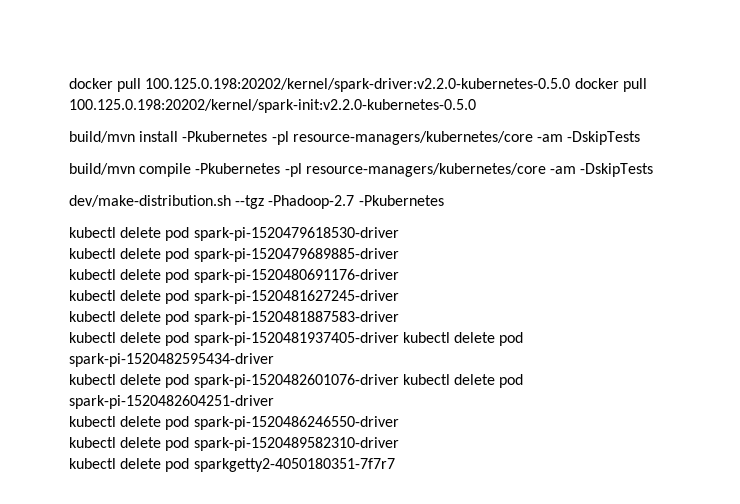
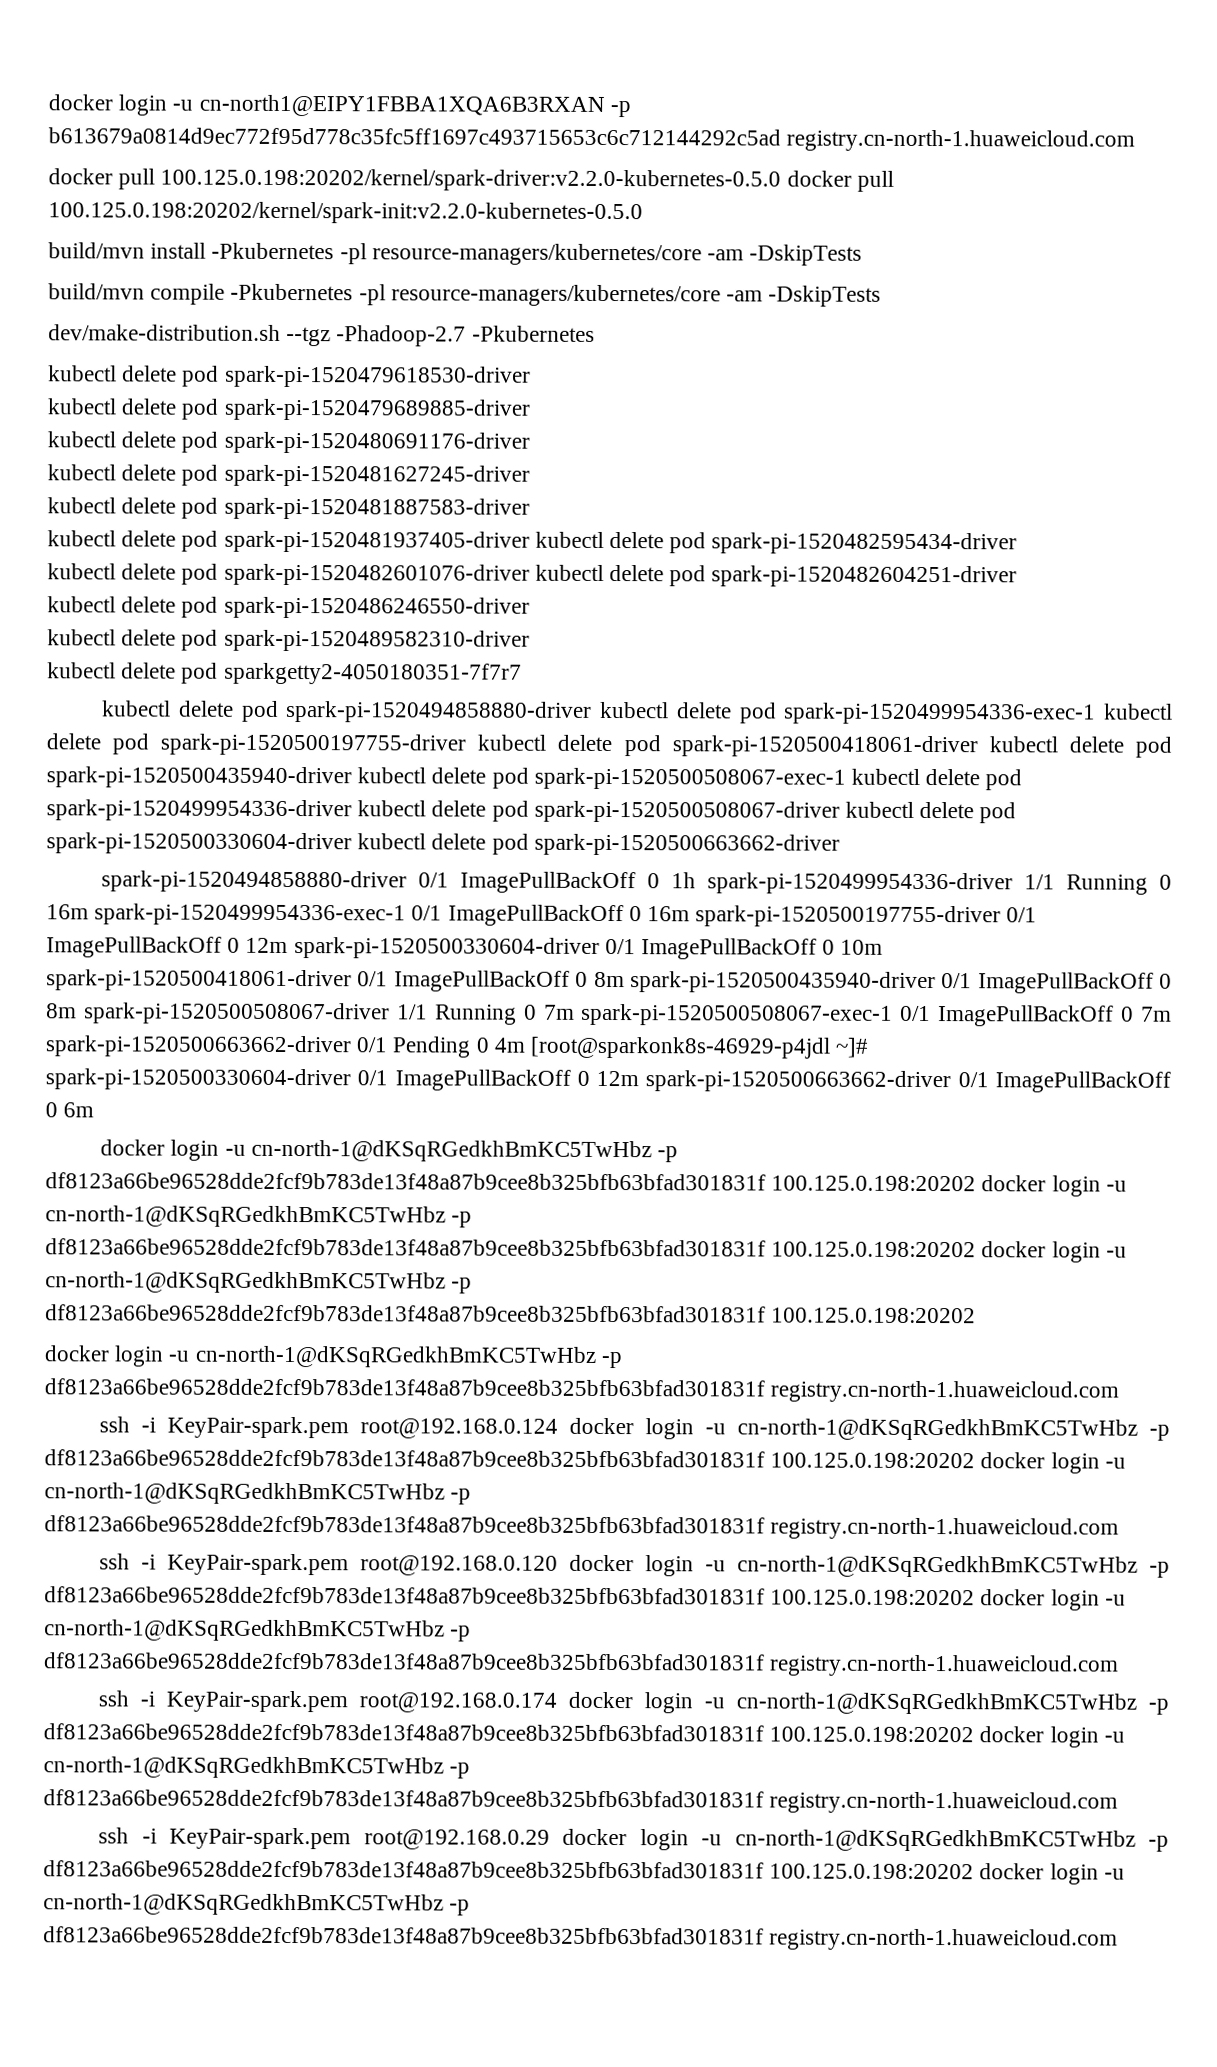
[69,78,113,89] docker -> [48,94,631,118] [48,127,1136,152] [48,168,113,185] docker login -u cn-north1@EIPY1FBBA1XQA6B3RXAN -p b613679a0814d9ec772f95d778c35fc5ff1697c493715653c6c712144292c5ad registry.cn-north-1.huaweicloud.com // docker
(395, 465) none -> [101,700,1173,725] [46,733,1172,758] [46,766,1023,791] [46,799,1017,824] [46,832,840,856] [101,870,1172,895] [46,903,1038,928] [46,936,884,960] [46,969,1172,994] [46,1002,1173,1027] [45,1035,869,1059] [45,1068,1172,1093] [45,1102,95,1118] [100,1139,679,1163] [45,1172,1127,1197] [45,1205,473,1228] [45,1238,1127,1263] [45,1271,473,1294] [45,1304,977,1324] [44,1345,622,1369] [44,1378,1120,1403] [99,1416,1170,1441] [44,1449,1126,1474] [44,1482,472,1505] [44,1515,1120,1540] [99,1553,1170,1578] [44,1586,1126,1611] [44,1619,472,1642] [44,1652,1120,1677] [98,1690,1169,1715] [43,1723,1125,1748] [43,1756,471,1779] [43,1789,1119,1814] [98,1827,1169,1852] [43,1860,1125,1885] [43,1893,471,1916] [43,1926,1119,1951] // kubectl delete pod spark-pi-1520494858880-driver kubectl delete pod spark-pi-1520499954336-exec-1 kubectl delete pod spark-pi-1520500197755-driver kubectl delete pod spark-pi-1520500418061-driver kubectl delete pod spark-pi-1520500435940-driver kubectl delete pod spark-pi-1520500508067-exec-1 kubectl delete pod spark-pi-1520499954336-driver kubectl delete pod spark-pi-1520500508067-driver kubectl delete pod spark-pi-1520500330604-driver kubectl delete pod spark-pi-1520500663662-driver // spark-pi-1520494858880-driver 0/1 ImagePullBackOff 0 1h spark-pi-1520499954336-driver 1/1 Running 0 16m spark-pi-1520499954336-exec-1 0/1 ImagePullBackOff 0 16m spark-pi-1520500197755-driver 0/1 ImagePullBackOff 0 12m spark-pi-1520500330604-driver 0/1 ImagePullBackOff 0 10m spark-pi-1520500418061-driver 0/1 ImagePullBackOff 0 8m spark-pi-1520500435940-driver 0/1 ImagePullBackOff 0 8m spark-pi-1520500508067-driver 1/1 Running 0 7m spark-pi-1520500508067-exec-1 0/1 ImagePullBackOff 0 7m spark-pi-1520500663662-driver 0/1 Pending 0 4m [root@sparkonk8s-46929-p4jdl ~]# spark-pi-1520500330604-driver 0/1 ImagePullBackOff 0 12m spark-pi-1520500663662-driver 0/1 ImagePullBackOff 0 6m // docker login -u cn-north-1@dKSqRGedkhBmKC5TwHbz -p df8123a66be96528dde2fcf9b783de13f48a87b9cee8b325bfb63bfad301831f 100.125.0.198:20202 docker login -u cn-north-1@dKSqRGedkhBmKC5TwHbz -p df8123a66be96528dde2fcf9b783de13f48a87b9cee8b325bfb63bfad301831f 100.125.0.198:20202 docker login -u cn-north-1@dKSqRGedkhBmKC5TwHbz -p df8123a66be96528dde2fcf9b783de13f48a87b9cee8b325bfb63bfad301831f 100.125.0.198:20202 // docker login -u cn-north-1@dKSqRGedkhBmKC5TwHbz -p df8123a66be96528dde2fcf9b783de13f48a87b9cee8b325bfb63bfad301831f registry.cn-north-1.huaweicloud.com // ssh -i KeyPair-spark.pem root@192.168.0.124 docker login -u cn-north-1@dKSqRGedkhBmKC5TwHbz -p df8123a66be96528dde2fcf9b783de13f48a87b9cee8b325bfb63bfad301831f 100.125.0.198:20202 docker login -u cn-north-1@dKSqRGedkhBmKC5TwHbz -p df8123a66be96528dde2fcf9b783de13f48a87b9cee8b325bfb63bfad301831f registry.cn-north-1.huaweicloud.com // ssh -i KeyPair-spark.pem root@192.168.0.120 docker login -u cn-north-1@dKSqRGedkhBmKC5TwHbz -p df8123a66be96528dde2fcf9b783de13f48a87b9cee8b325bfb63bfad301831f 100.125.0.198:20202 docker login -u cn-north-1@dKSqRGedkhBmKC5TwHbz -p df8123a66be96528dde2fcf9b783de13f48a87b9cee8b325bfb63bfad301831f registry.cn-north-1.huaweicloud.com // ssh -i KeyPair-spark.pem root@192.168.0.174 docker login -u cn-north-1@dKSqRGedkhBmKC5TwHbz -p df8123a66be96528dde2fcf9b783de13f48a87b9cee8b325bfb63bfad301831f 100.125.0.198:20202 docker login -u cn-north-1@dKSqRGedkhBmKC5TwHbz -p df8123a66be96528dde2fcf9b783de13f48a87b9cee8b325bfb63bfad301831f registry.cn-north-1.huaweicloud.com // ssh -i KeyPair-spark.pem root@192.168.0.29 docker login -u cn-north-1@dKSqRGedkhBmKC5TwHbz -p df8123a66be96528dde2fcf9b783de13f48a87b9cee8b325bfb63bfad301831f 100.125.0.198:20202 docker login -u cn-north-1@dKSqRGedkhBmKC5TwHbz -p df8123a66be96528dde2fcf9b783de13f48a87b9cee8b325bfb63bfad301831f registry.cn-north-1.huaweicloud.com

